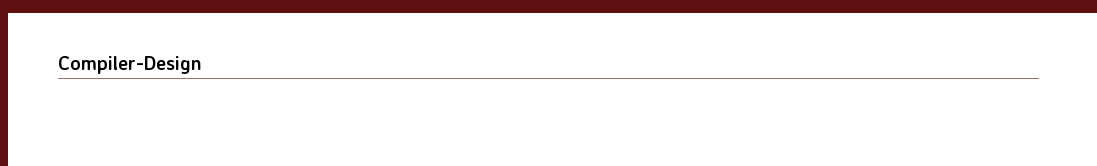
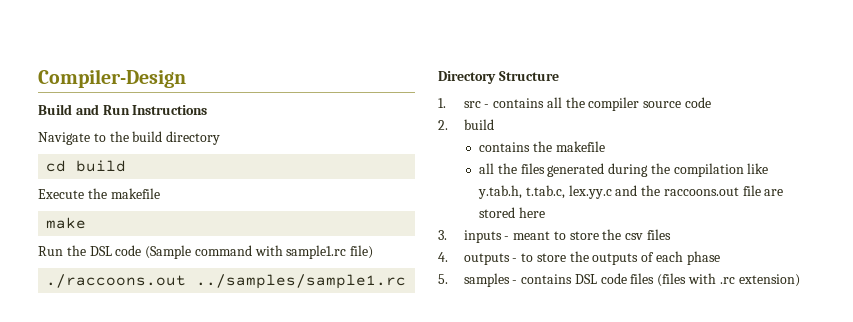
(202, 65) none -> [38,104,208,115] [38,131,221,145] [46,160,127,172] [38,188,160,199] [46,217,87,229] [38,245,374,259] [46,274,407,289] [438,71,559,84] [438,97,712,111] [438,119,494,130] [478,141,605,152] [478,163,769,177] [477,185,784,199] [478,207,545,218] [438,229,672,243] [438,251,720,265] [438,273,800,287] // Build and Run Instructions // Navigate to the build directory // cd build // Execute the makefile // make // Run the DSL code (Sample command with sample1.rc file) // ./raccoons.out ../samples/sample1.rc // Directory Structure // 1. src - contains all the compiler source code // 2. build // contains the makefile // all the files generated during the compilation like y.tab.h, t.tab.c, lex.yy.c and the raccoons.out file are stored here // 3. inputs - meant to store the csv files // 4. outputs - to store the outputs of each phase // 5. samples - contains DSL code files (files with .rc extension)

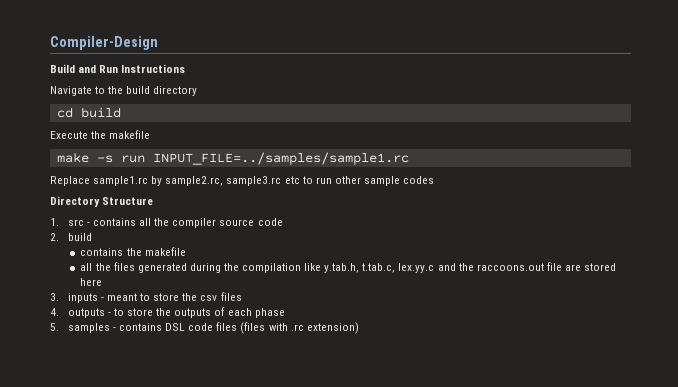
[38,245,374,259] [46,274,407,289] // Run the DSL code (Sample command with sample1.rc file) // ./raccoons.out ../samples/sample1.rc -> [96,152,409,165] [50,176,435,186] -s run INPUT_FILE=../samples/sample1.rc // Replace sample1.rc by sample2.rc, sample3.rc etc to run other sample codes

